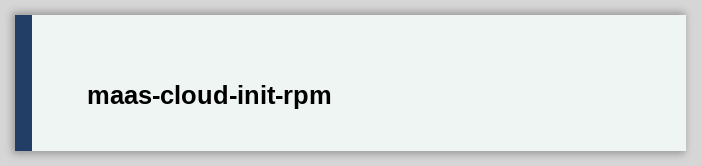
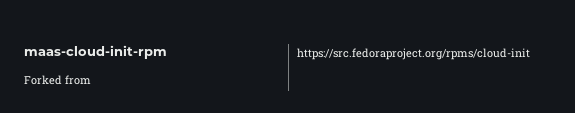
(332, 97) none -> [24,75,91,85] [297,48,530,60] // Forked from https://src.fedoraproject.org/rpms/cloud-init

